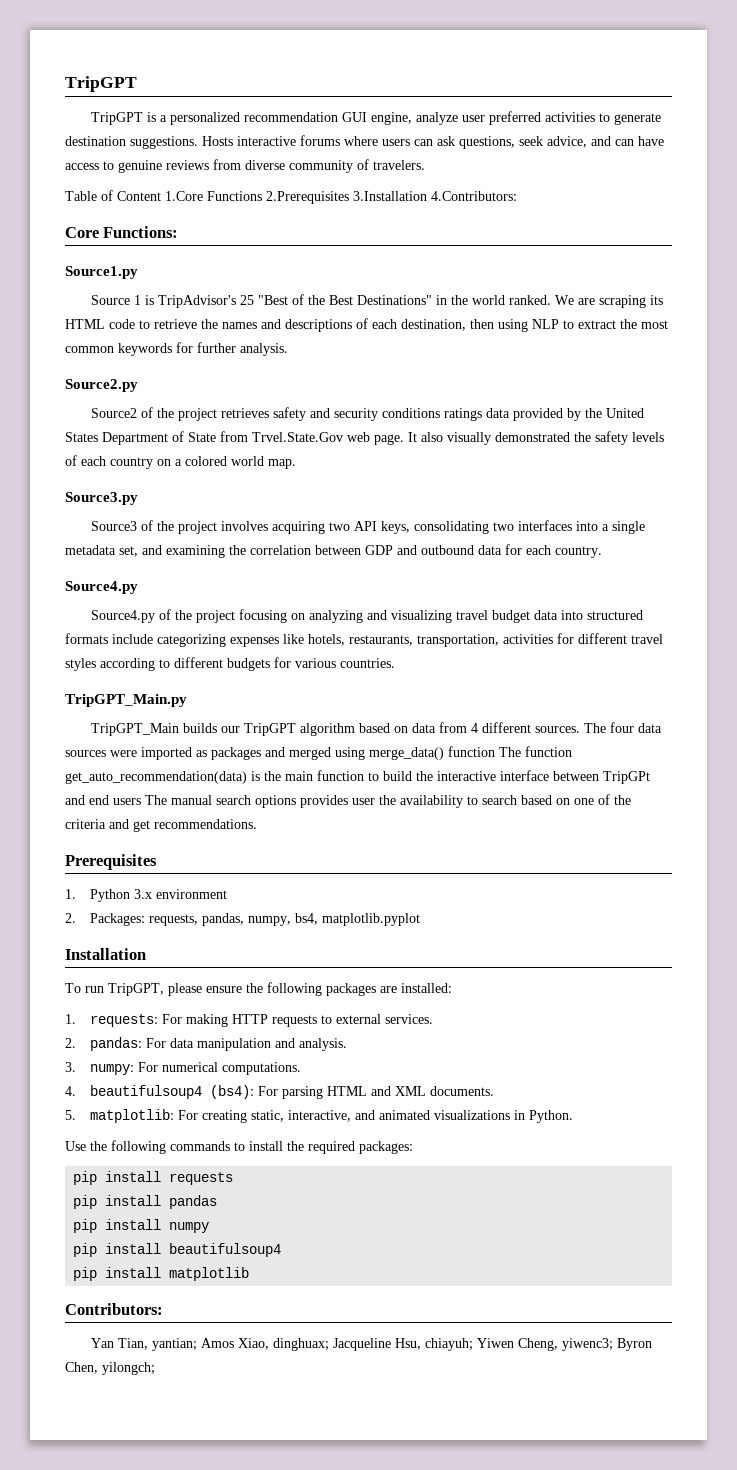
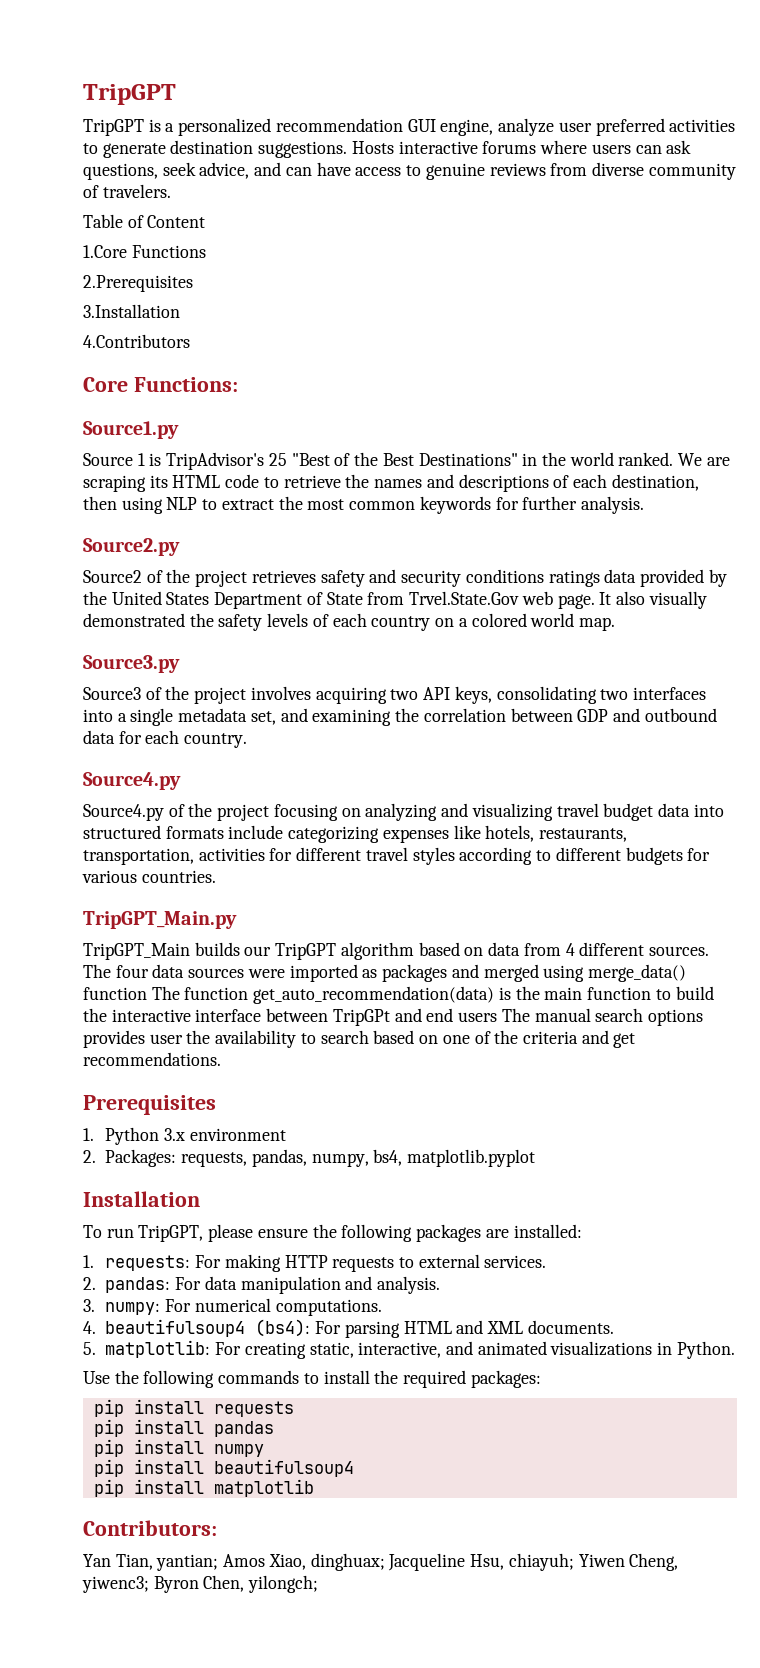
(161, 196) none -> (206, 221) //
(262, 196) none -> (206, 251) //
(349, 197) none -> (193, 283) //
[431,191,517,201] 4.Contributors: -> [83,334,190,348] // 4.Contributors

